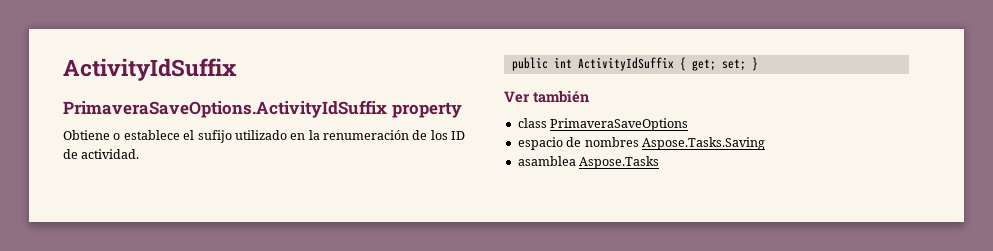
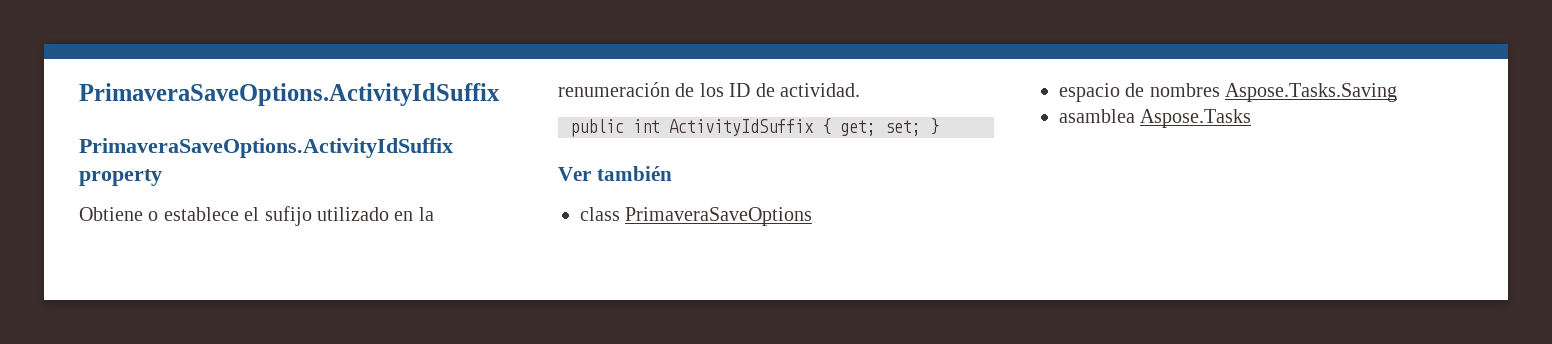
[63,58,237,81] ActivityIdSuffix -> [79,83,500,106] PrimaveraSaveOptions.ActivityIdSuffix

